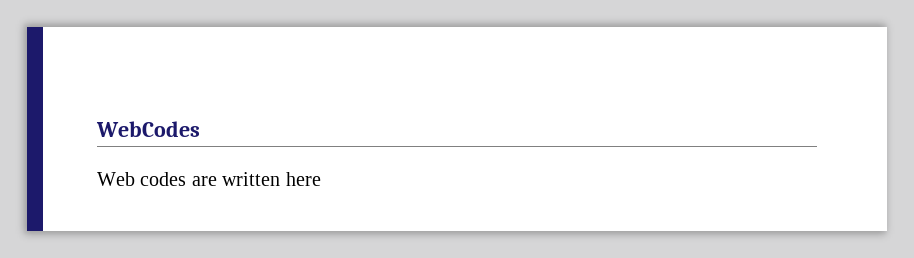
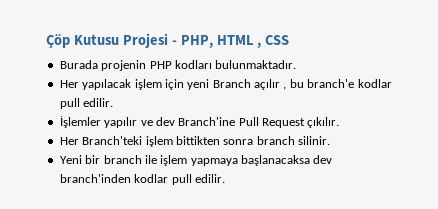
[96,121,200,137] [97,172,321,186] WebCodes // Web codes are written here -> [46,33,290,48] [59,60,297,71] [59,79,392,90] [59,98,114,109] [59,116,340,128] [59,136,330,147] [59,155,333,166] [59,174,225,185] Çöp Kutusu Projesi - PHP, HTML , CSS // Burada projenin PHP kodları bulunmaktadır. // Her yapılacak işlem için yeni Branch açılır , bu branch'e kodlar pull edilir. // İşlemler yapılır ve dev Branch'ine Pull Request çıkılır. // Her Branch'teki işlem bittikten sonra branch silinir. // Yeni bir branch ile işlem yapmaya başlanacaksa dev branch'inden kodlar pull edilir.

